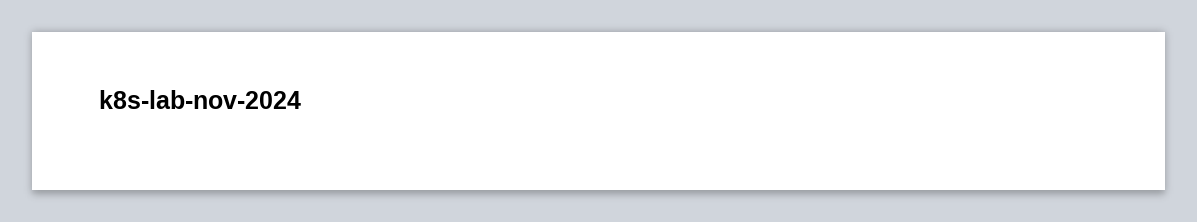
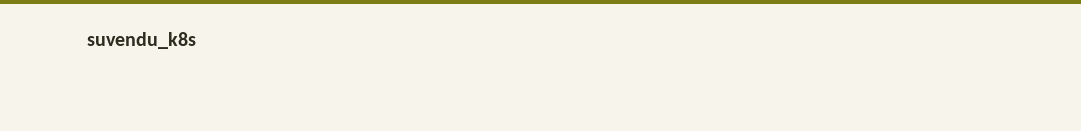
[99,90,301,109] k8s-lab-nov-2024 -> [87,32,196,49] suvendu_k8s

